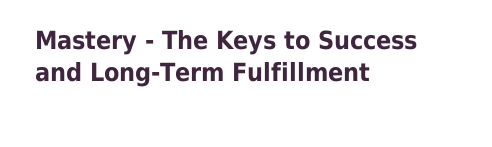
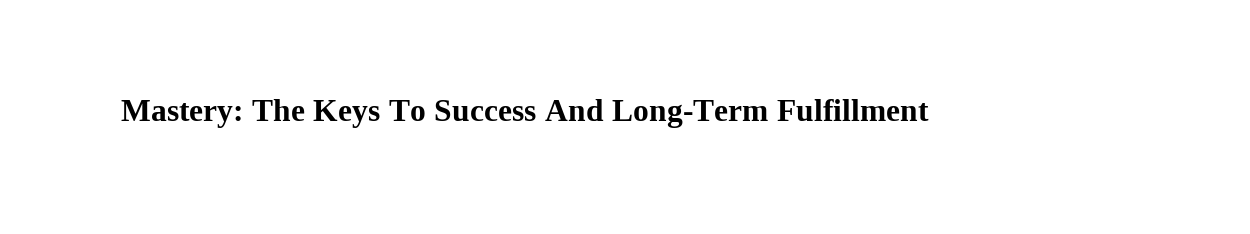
[35,30,417,55] [35,62,82,82] Mastery - The Keys to Success and -> [121,99,604,128] Mastery: The Keys To Success And

